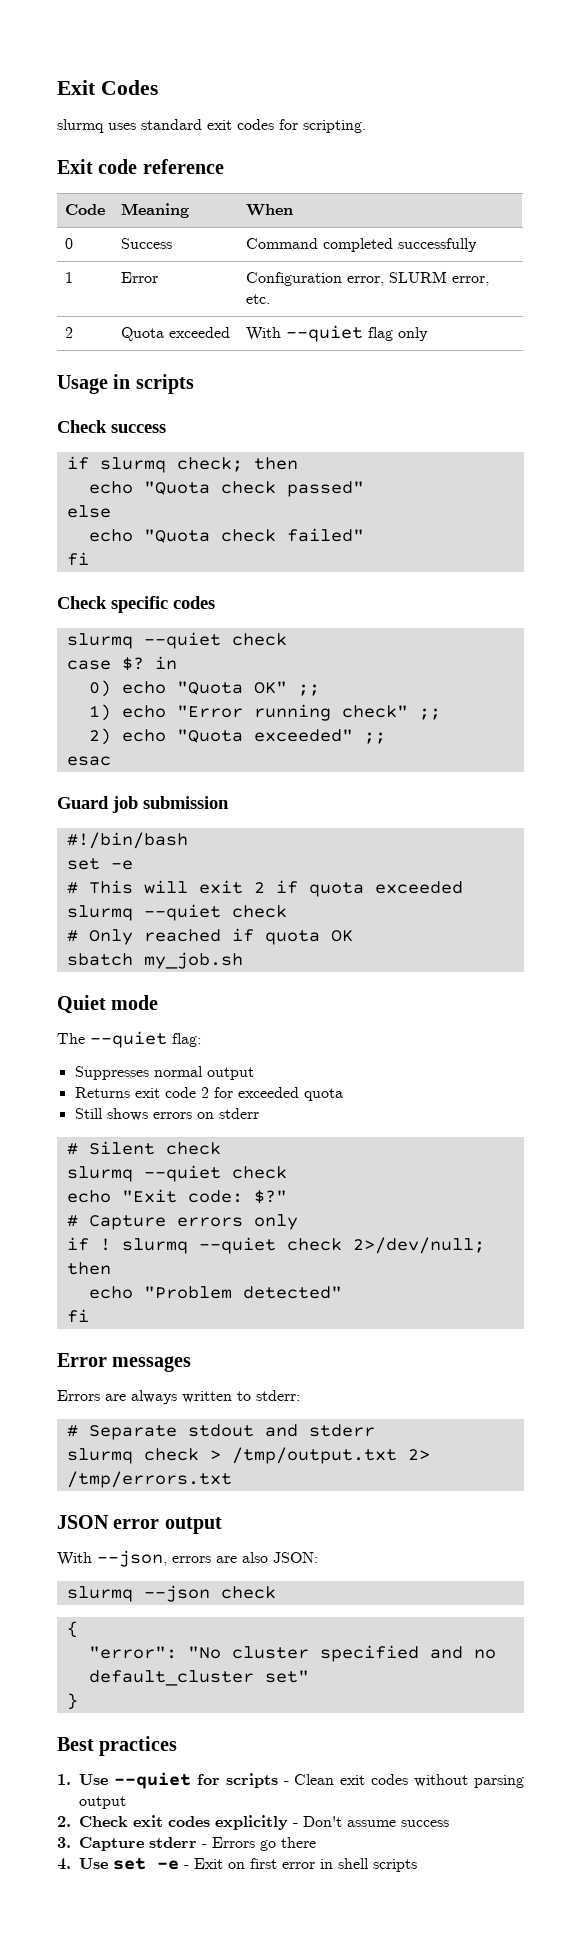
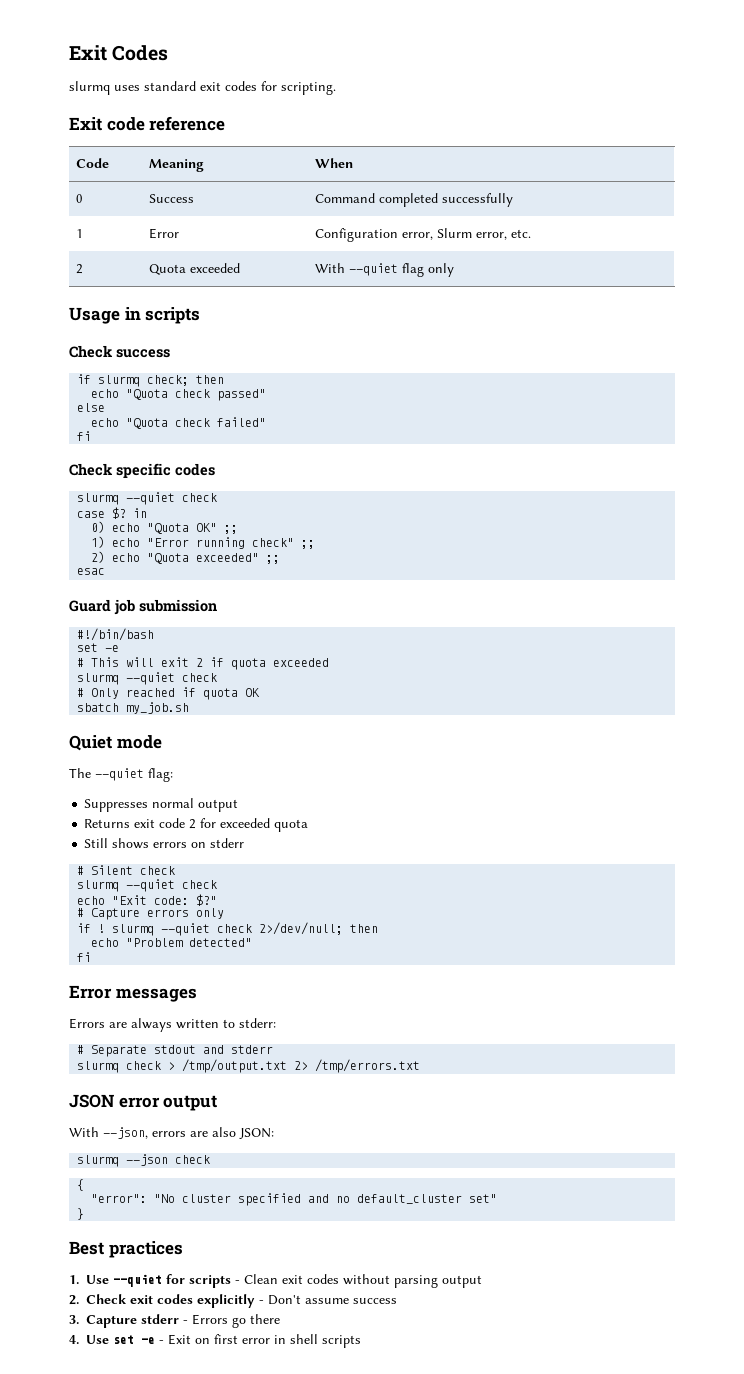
[388,271,447,283] SLURM -> [436,228,472,238] Slurm

